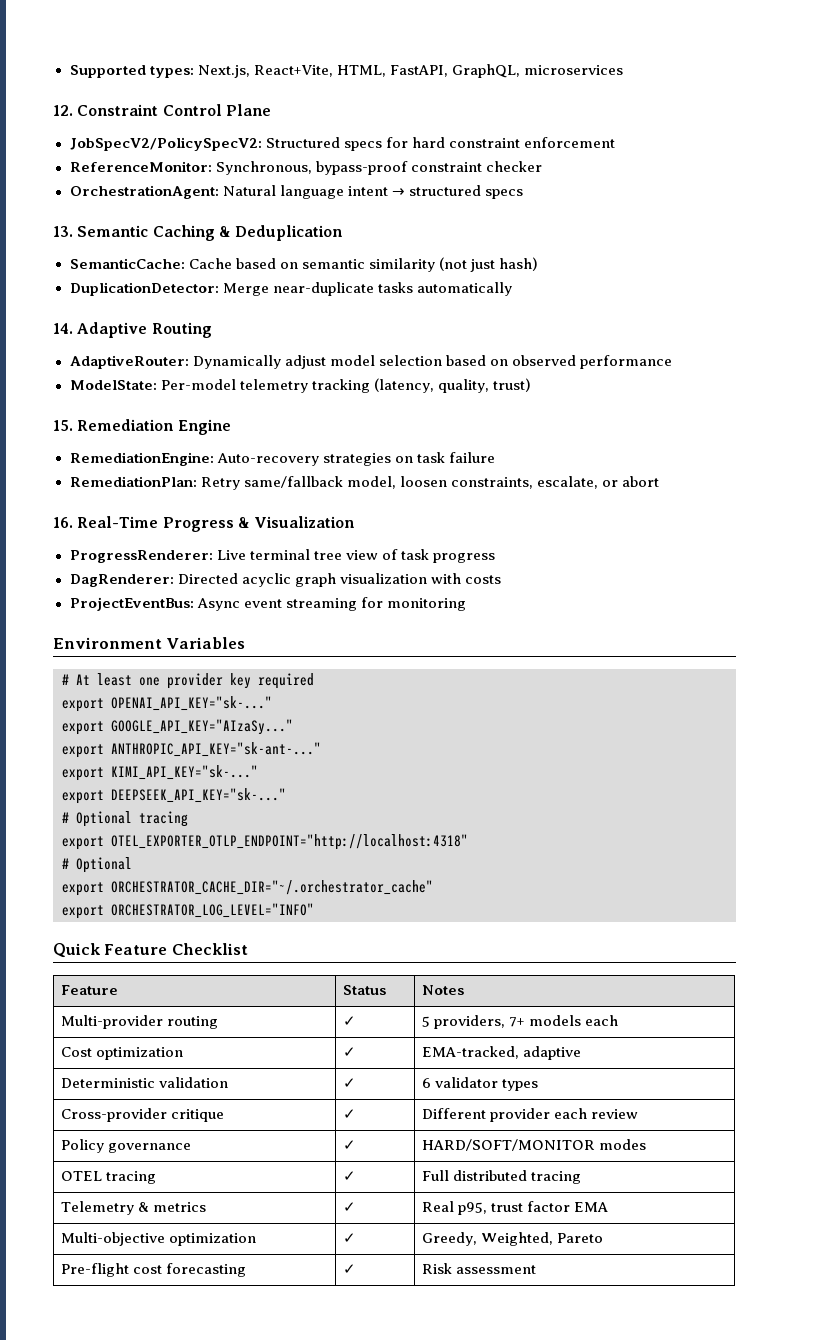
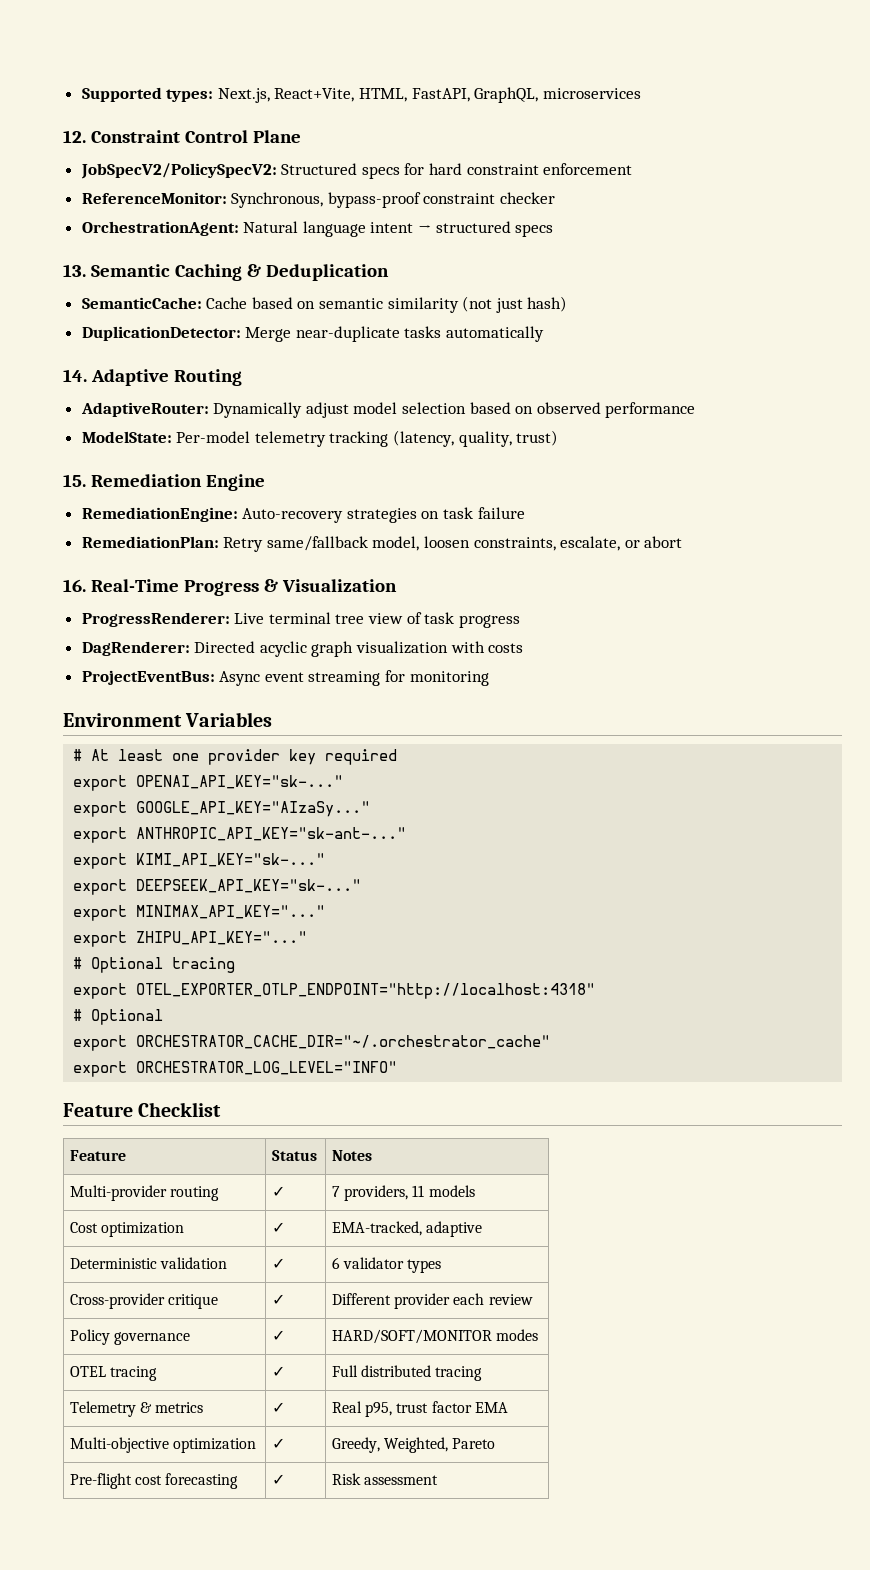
(286, 795) none -> [73,905,326,921] [73,931,308,947] // export MINIMAX_API_KEY="..." // export ZHIPU_API_KEY="..."
[53,943,101,958] Quick -> (398, 1068) none
[421,1015,525,1029] 5 providers, 7+ -> [332,1185,425,1201] 7 providers, 11
[584,1015,618,1026] each -> (475, 1191) none

